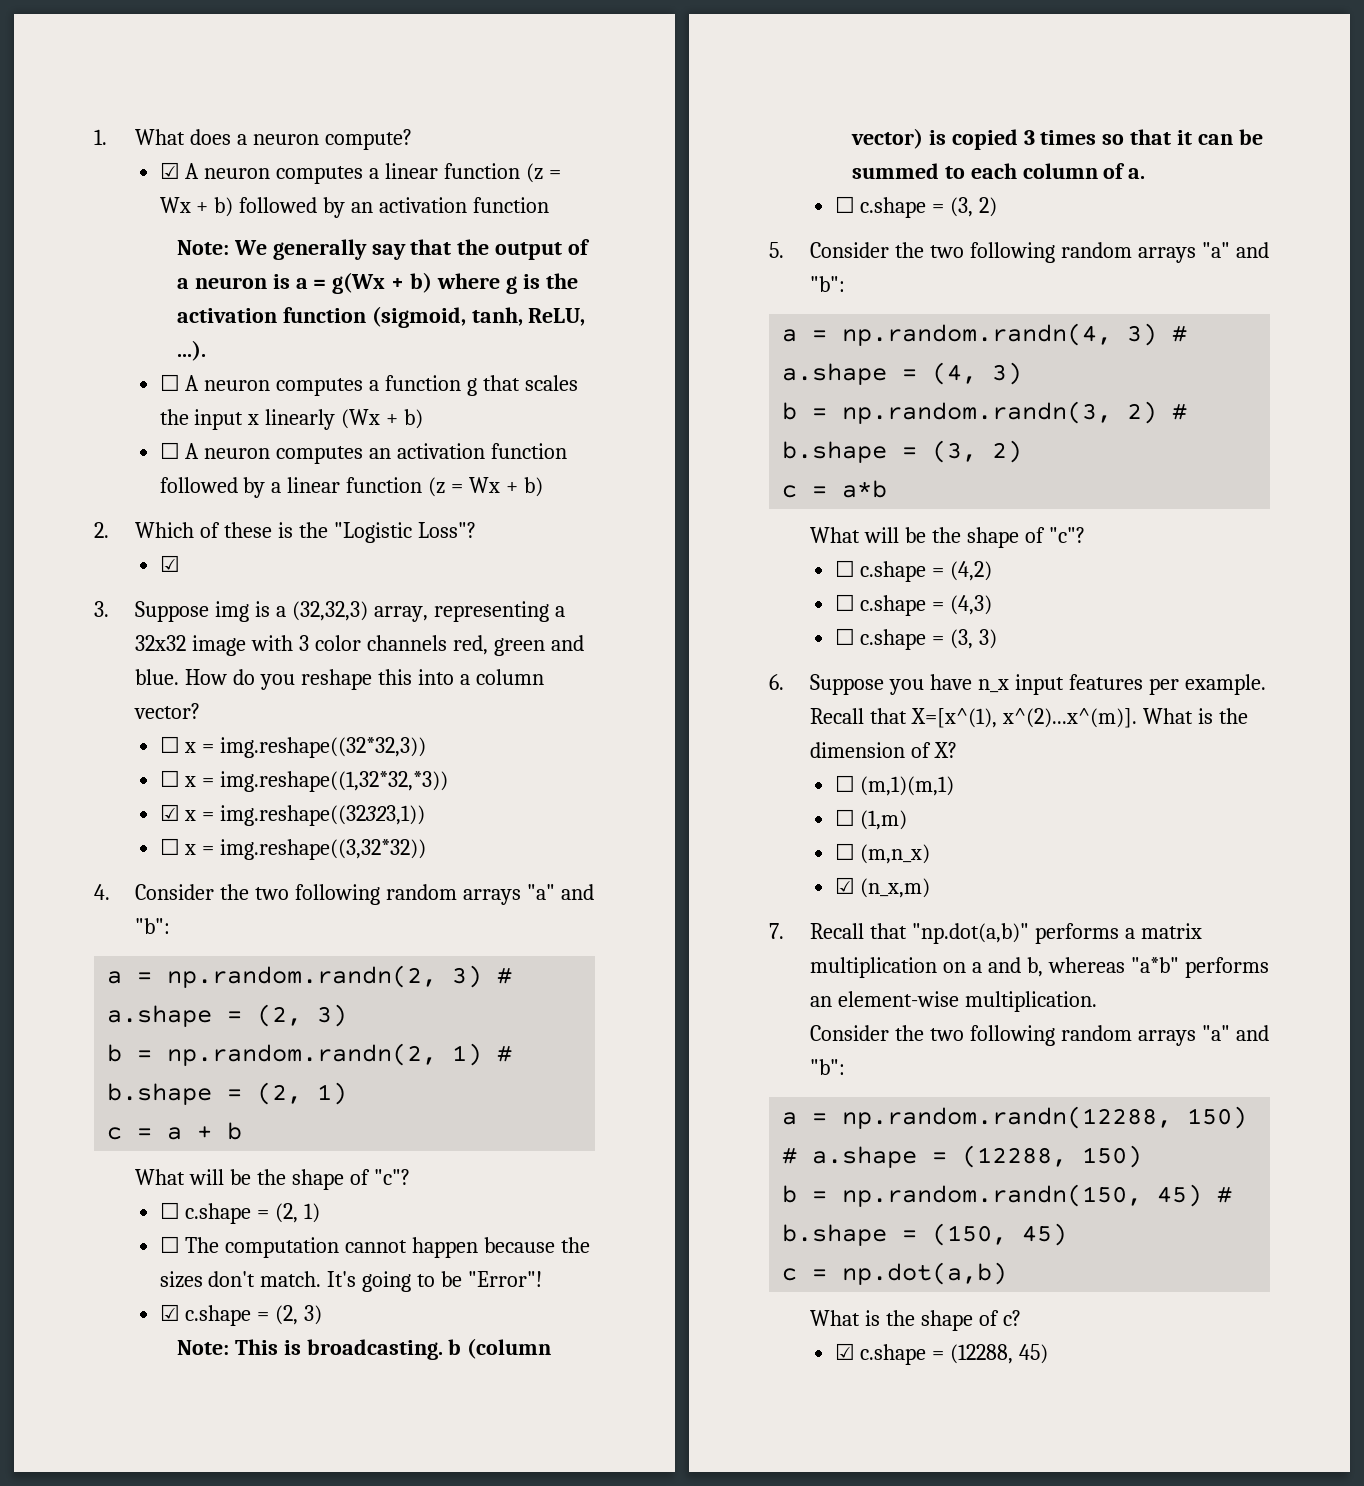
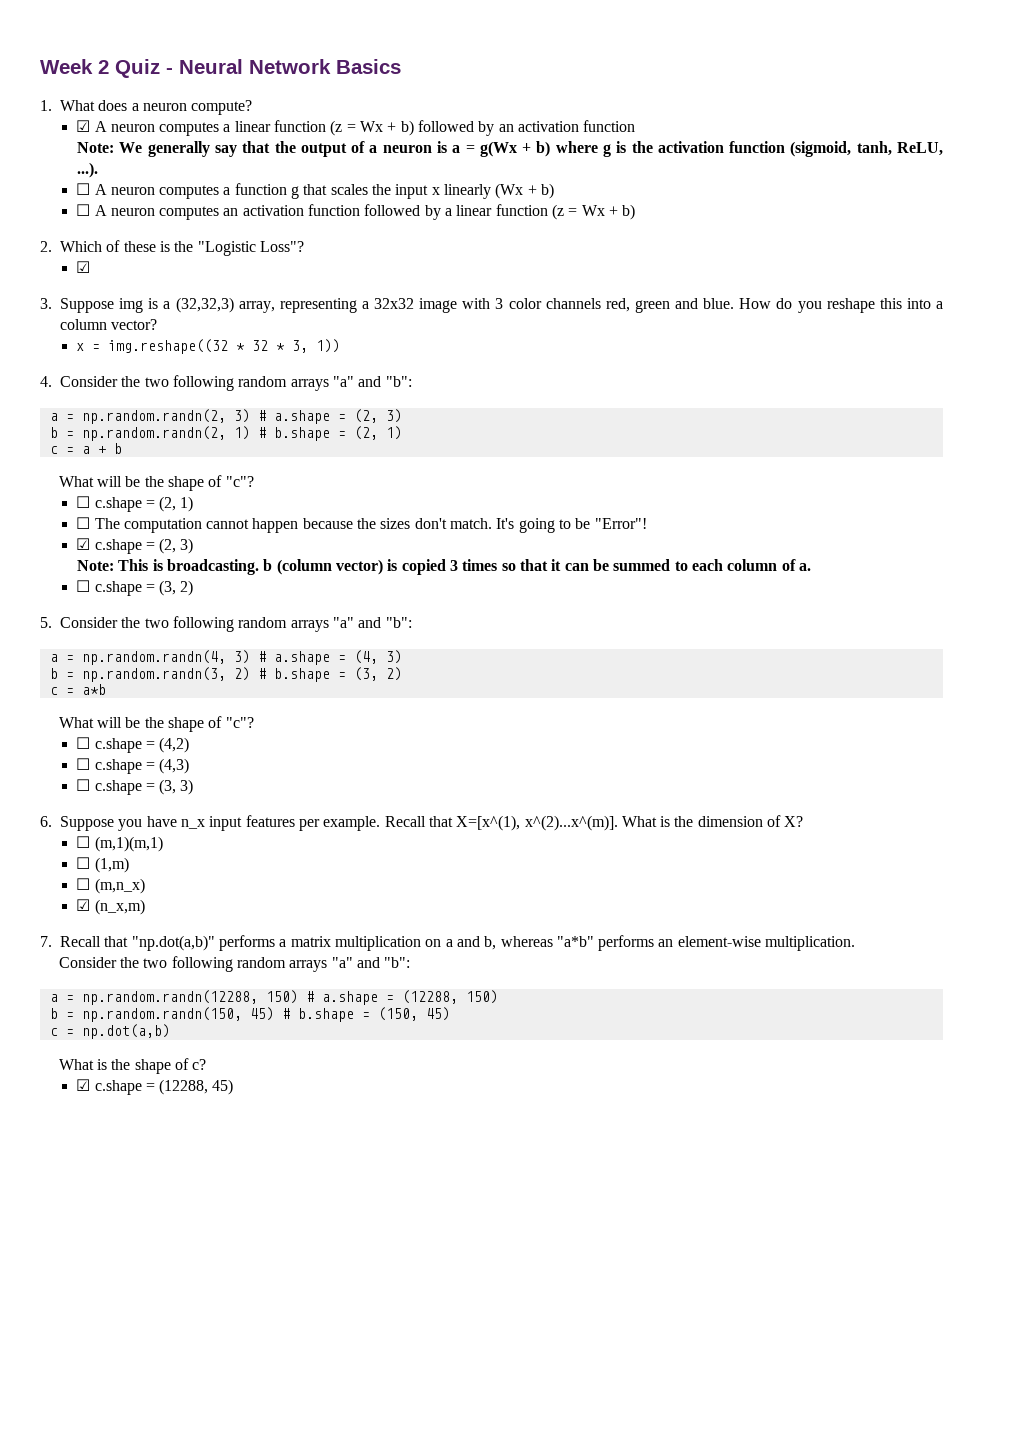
(94, 137) none -> [40,59,401,78] Week 2 Quiz - Neural Network Basics //
[159,736,427,758] [159,770,449,792] [159,804,426,826] [159,838,427,860] ☐ x = img.reshape((32*32,3)) // ☐ x = img.reshape((1,32*32,*3)) // ☑ x = img.reshape((32323,1)) // ☐ x = img.reshape((3,32*32)) -> [76,339,341,354] x = img.reshape((32 * 32 * 3, 1))

